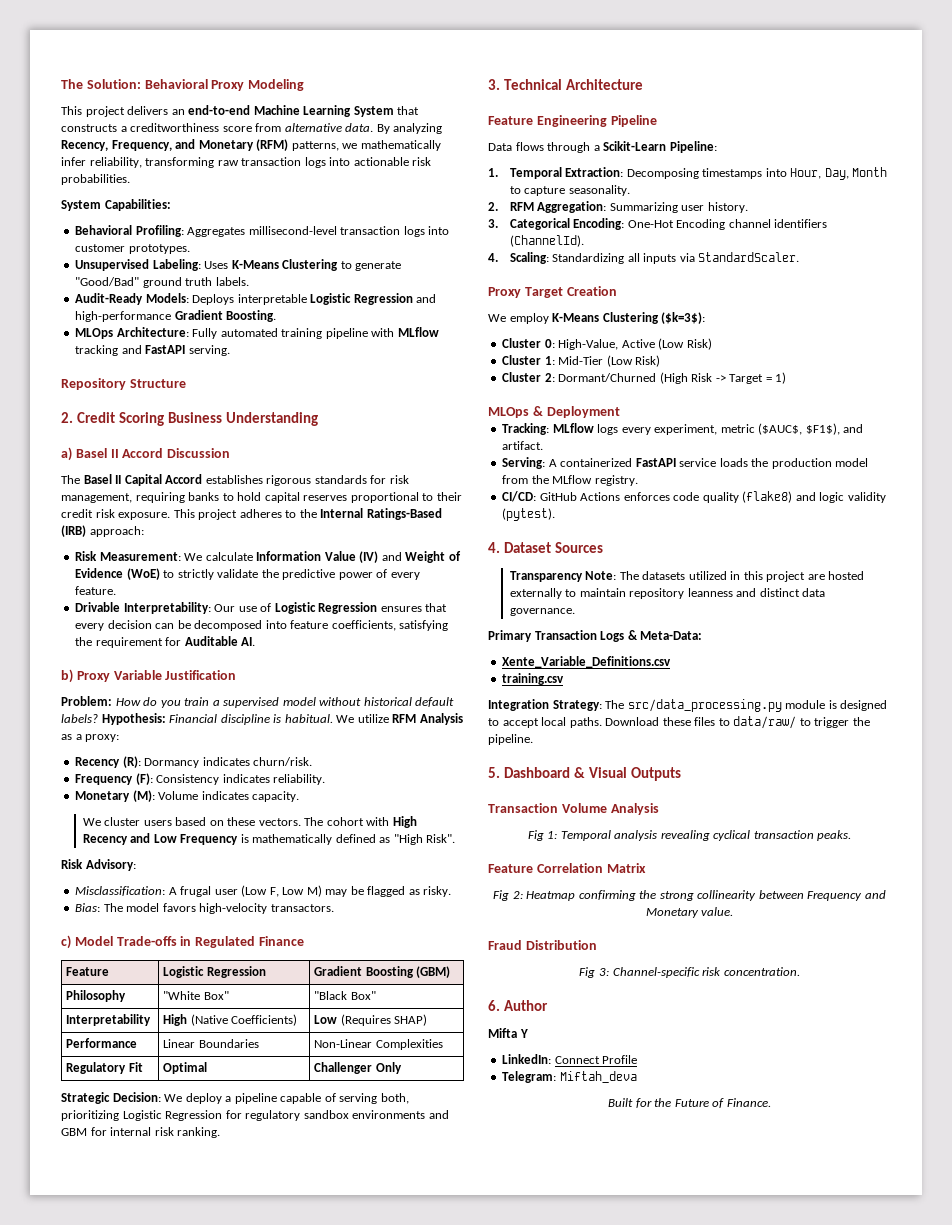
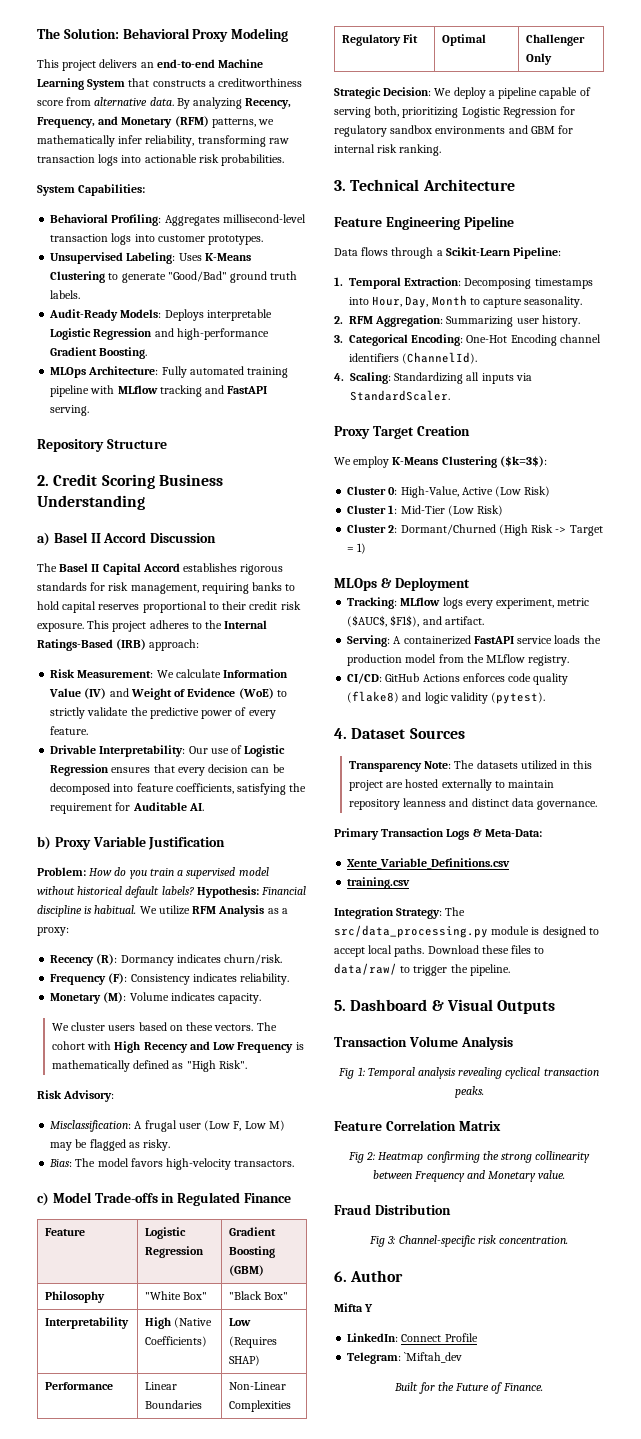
[559,1071,637,1083] Miftah_deva -> [404,1352,463,1363] `Miftah_dev

